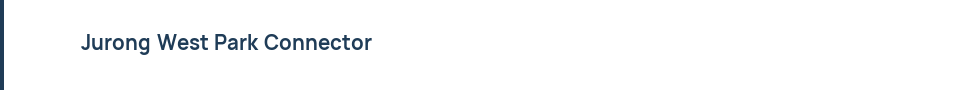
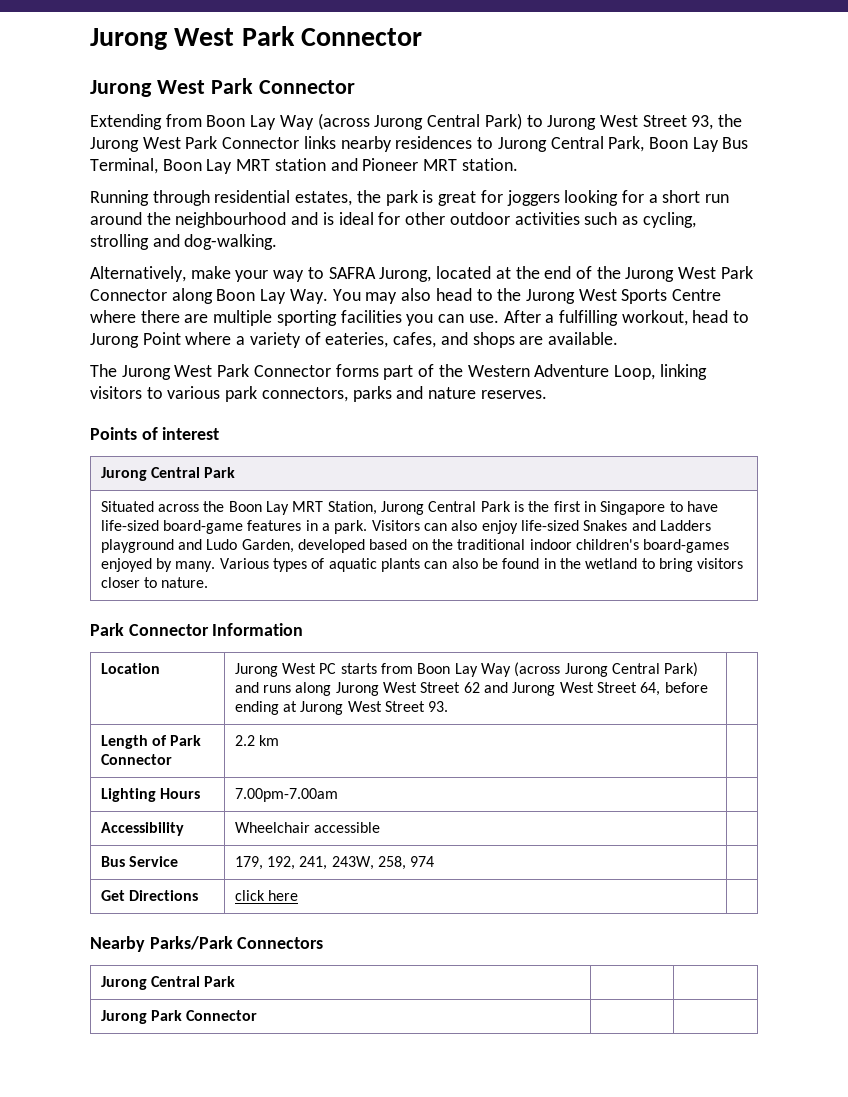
[81,34,372,55] Jurong West Park Connector -> [90,26,423,50] [90,78,355,97] [90,113,743,130] [90,136,749,152] [90,158,518,174] [90,190,730,206] [90,212,696,228] [90,234,278,250] [90,266,753,282] [90,288,722,304] [90,310,750,326] [90,332,618,348] [90,364,707,380] [90,386,547,402] [90,427,220,440] [100,467,236,481] [100,501,718,515] [100,520,711,534] [100,539,730,553] [100,558,744,572] [100,577,209,588] [90,623,304,636] [100,663,160,674] [234,662,699,677] [234,682,708,696] [234,701,449,715] [100,735,202,749] [100,754,172,765] [234,735,280,746] [100,788,201,802] [234,788,338,802] [100,822,184,836] [234,822,381,833] [100,856,179,867] [234,856,435,870] [100,890,199,901] [234,890,299,901] [90,936,324,952] [100,976,236,990] [100,1010,258,1024] Jurong West Park Connector // Jurong West Park Connector // Extending from Boon Lay Way (across Jurong Central Park) to Jurong West Street 93, the Jurong West Park Connector links nearby residences to Jurong Central Park, Boon Lay Bus Terminal, Boon Lay MRT station and Pioneer MRT station. // Running through residential estates, the park is great for joggers looking for a short run around the neighbourhood and is ideal for other outdoor activities such as cycling, strolling and dog-walking. // Alternatively, make your way to SAFRA Jurong, located at the end of the Jurong West Park Connector along Boon Lay Way. You may also head to the Jurong West Sports Centre where there are multiple sporting facilities you can use. After a fulfilling workout, head to Jurong Point where a variety of eateries, cafes, and shops are available. // The Jurong West Park Connector forms part of the Western Adventure Loop, linking visitors to various park connectors, parks and nature reserves. // Points of interest // Jurong Central Park // Situated across the Boon Lay MRT Station, Jurong Central Park is the first in Singapore to have life-sized board-game features in a park. Visitors can also enjoy life-sized Snakes and Ladders playground and Ludo Garden, developed based on the traditional indoor children's board-games enjoyed by many. Various types of aquatic plants can also be found in the wetland to bring visitors closer to nature. // Park Connector Information // Location | Jurong West PC starts from Boon Lay Way (across Jurong Central Park) and runs along Jurong West Street 62 and Jurong West Street 64, before ending at Jurong West Street 93. | // Length of Park Connector | 2.2 km | // Lighting Hours | 7.00pm-7.00am | // Accessibility | Wheelchair accessible | // Bus Service | 179, 192, 241, 243W, 258, 974 | // Get Directions | click here | // Nearby Parks/Park Connectors // Jurong Central Park | | // Jurong Park Connector | |

